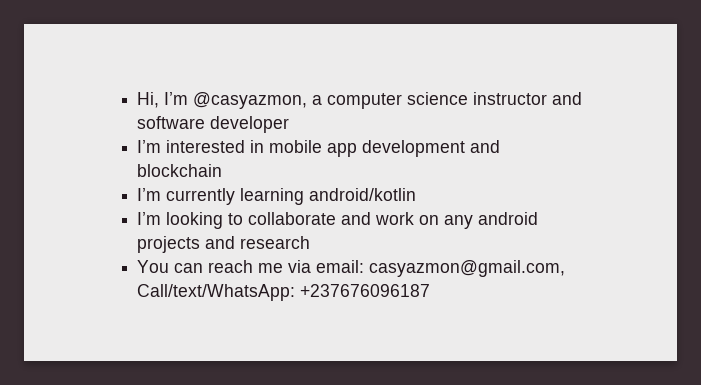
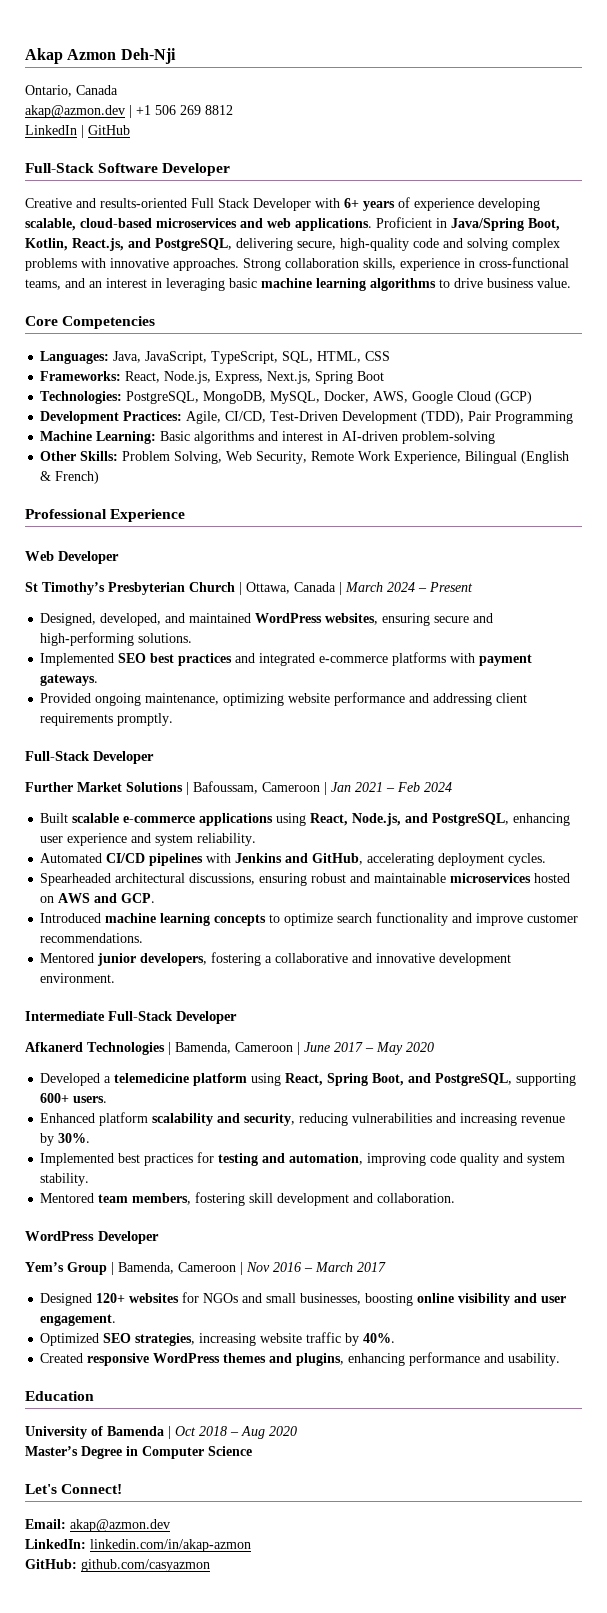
[137,92,583,109] [137,116,290,133] [137,140,501,157] [137,164,223,177] [137,188,417,205] [137,212,539,229] [137,236,311,253] [137,260,566,277] [137,284,431,301] Hi, I’m @casyazmon, a computer science instructor and software developer // I’m interested in mobile app development and blockchain // I’m currently learning android/kotlin // I’m looking to collaborate and work on any android projects and research // You can reach me via email: casyazmon@gmail.com, Call/text/WhatsApp: +237676096187 -> [25,48,176,64] [25,85,118,97] [25,105,233,118] [25,125,130,138] [25,163,231,176] [25,197,540,211] [25,217,560,231] [25,238,560,251] [25,257,569,271] [25,278,571,291] [25,316,156,329] [40,351,391,364] [40,371,385,384] [40,391,533,404] [40,411,574,424] [40,431,496,444] [40,451,570,464] [40,471,100,484] [25,509,186,522] [25,551,119,564] [25,582,473,595] [40,613,494,626] [40,632,193,646] [40,652,533,666] [40,674,99,686] [40,692,528,706] [40,713,174,726] [25,751,154,764] [25,781,452,795] [40,813,571,826] [40,833,257,846] [40,853,547,866] [40,873,571,886] [40,893,156,903] [40,912,579,926] [40,933,144,943] [40,952,512,966] [40,973,116,983] [25,1011,237,1024] [25,1042,434,1055] [40,1073,577,1086] [40,1093,108,1103] [40,1112,566,1126] [40,1133,91,1146] [40,1152,566,1166] [40,1173,90,1186] [40,1192,456,1206] [25,1231,159,1244] [25,1262,386,1275] [40,1292,567,1306] [40,1314,117,1326] [40,1332,396,1346] [40,1352,561,1366] [25,1391,94,1401] [25,1426,297,1439] [25,1446,252,1459] [25,1484,123,1494] [25,1519,170,1532] [25,1539,251,1552] [25,1559,210,1572] Akap Azmon Deh-Nji // Ontario, Canada // akap@azmon.dev | +1 506 269 8812 // LinkedIn | GitHub // Full-Stack Software Developer // Creative and results-oriented Full Stack Developer with 6+ years of experience developing scalable, cloud-based microservices and web applications. Proficient in Java/Spring Boot, Kotlin, React.js, and PostgreSQL, delivering secure, high-quality code and solving complex problems with innovative approaches. Strong collaboration skills, experience in cross-functional teams, and an interest in leveraging basic machine learning algorithms to drive business value. // Core Competencies // Languages: Java, JavaScript, TypeScript, SQL, HTML, CSS // Frameworks: React, Node.js, Express, Next.js, Spring Boot // Technologies: PostgreSQL, MongoDB, MySQL, Docker, AWS, Google Cloud (GCP) // Development Practices: Agile, CI/CD, Test-Driven Development (TDD), Pair Programming // Machine Learning: Basic algorithms and interest in AI-driven problem-solving // Other Skills: Problem Solving, Web Security, Remote Work Experience, Bilingual (English & French) // Professional Experience // Web Developer // St Timothy’s Presbyterian Church | Ottawa, Canada | March 2024 – Present // Designed, developed, and maintained WordPress websites, ensuring secure and high-performing solutions. // Implemented SEO best practices and integrated e-commerce platforms with payment gateways. // Provided ongoing maintenance, optimizing website performance and addressing client requirements promptly. // Full-Stack Developer // Further Market Solutions | Bafoussam, Cameroon | Jan 2021 – Feb 2024 // Built scalable e-commerce applications using React, Node.js, and PostgreSQL, enhancing user experience and system reliability. // Automated CI/CD pipelines with Jenkins and GitHub, accelerating deployment cycles. // Spearheaded architectural discussions, ensuring robust and maintainable microservices hosted on AWS and GCP. // Introduced machine learning concepts to optimize search functionality and improve customer recommendations. // Mentored junior developers, fostering a collaborative and innovative development environment. // Intermediate Full-Stack Developer // Afkanerd Technologies | Bamenda, Cameroon | June 2017 – May 2020 // Developed a telemedicine platform using React, Spring Boot, and PostgreSQL, supporting 600+ users. // Enhanced platform scalability and security, reducing vulnerabilities and increasing revenue by 30%. // Implemented best practices for testing and automation, improving code quality and system stability. // Mentored team members, fostering skill development and collaboration. // WordPress Developer // Yem’s Group | Bamenda, Cameroon | Nov 2016 – March 2017 // Designed 120+ websites for NGOs and small businesses, boosting online visibility and user engagement. // Optimized SEO strategies, increasing website traffic by 40%. // Created responsive WordPress themes and plugins, enhancing performance and usability. // Education // University of Bamenda | Oct 2018 – Aug 2020 // Master’s Degree in Computer Science // Let's Connect! // Email: akap@azmon.dev // LinkedIn: linkedin.com/in/akap-azmon // GitHub: github.com/casyazmon

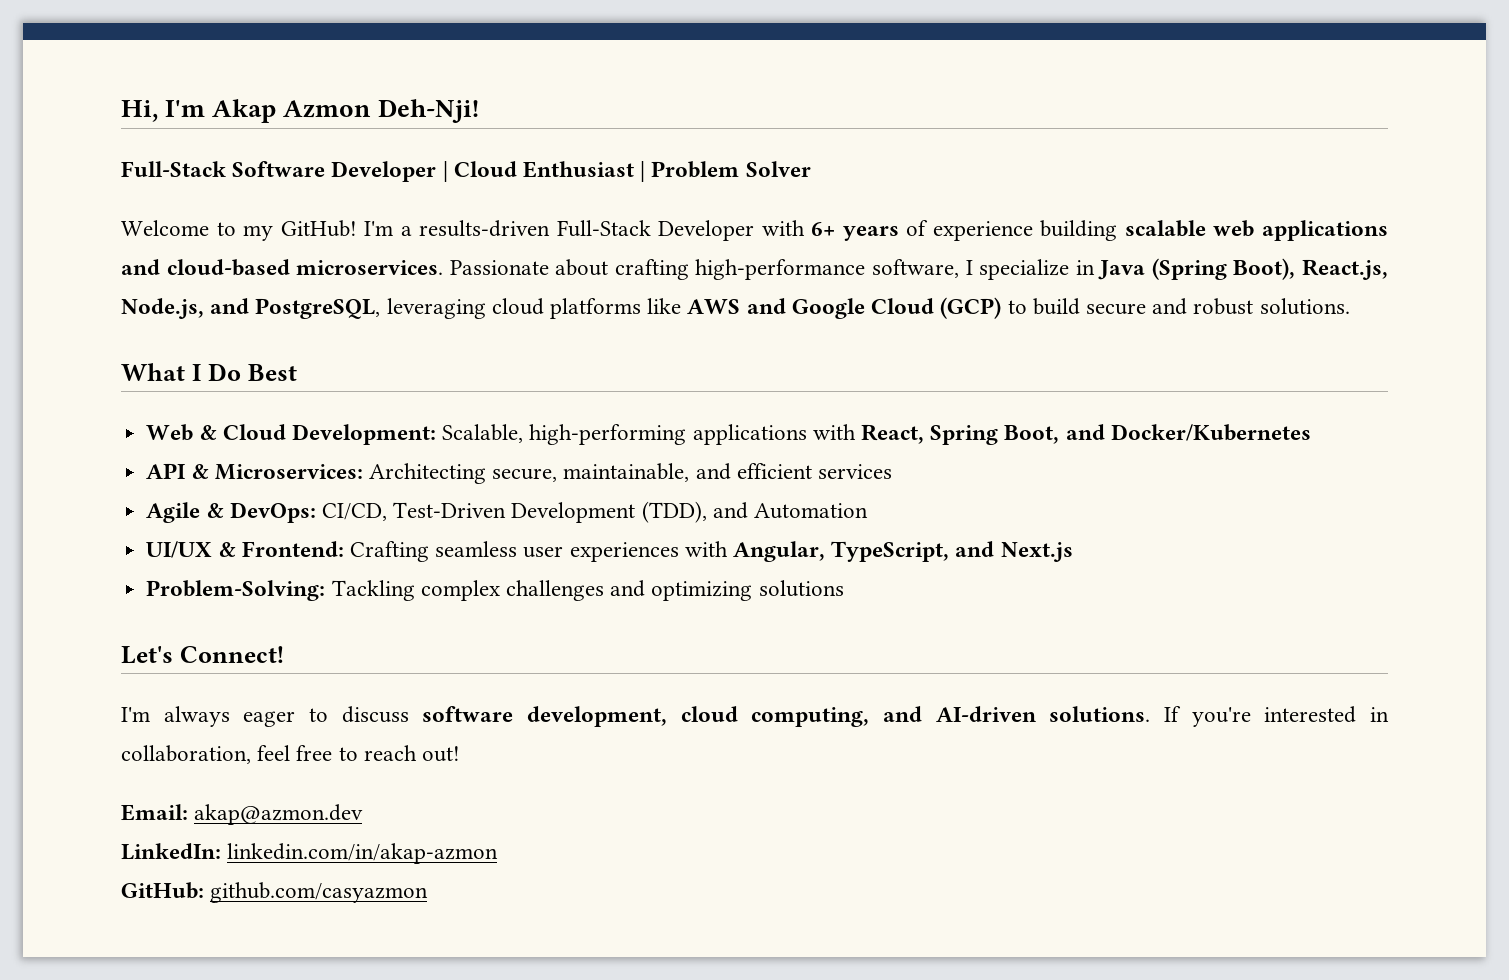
[25,48,176,64] [25,85,118,97] [25,105,233,118] [25,125,130,138] [25,163,231,176] [25,198,249,208] Akap Azmon Deh-Nji // Ontario, Canada // akap@azmon.dev | +1 506 269 8812 // LinkedIn | GitHub // Full-Stack Software Developer // Creative and results-oriented Full Stack -> [121,99,479,123] [121,161,811,182] [121,220,651,241] Hi, I'm Akap Azmon Deh-Nji! // Full-Stack Software Developer | Cloud Enthusiast | Problem Solver // Welcome to my GitHub! I'm a results-driven Full-Stack
[478,198,540,211] [25,217,560,231] [25,238,560,251] [25,257,569,271] [25,278,571,291] [25,316,156,329] [40,351,391,364] [40,371,385,384] [40,391,533,404] [40,411,574,424] [40,431,496,444] [40,451,570,464] [40,471,100,484] [25,509,186,522] [25,551,119,564] [25,582,473,595] [40,613,494,626] [40,632,193,646] [40,652,533,666] [40,674,99,686] [40,692,528,706] [40,713,174,726] [25,751,154,764] [25,781,452,795] [40,813,571,826] [40,833,257,846] [40,853,547,866] [40,873,571,886] [40,893,156,903] [40,912,579,926] [40,933,144,943] [40,952,512,966] [40,973,116,983] [25,1011,237,1024] [25,1042,434,1055] [40,1073,577,1086] [40,1093,108,1103] [40,1112,566,1126] [40,1133,91,1146] [40,1152,566,1166] [40,1173,90,1186] [40,1192,456,1206] [25,1231,159,1244] [25,1262,386,1275] [40,1292,567,1306] [40,1314,117,1326] [40,1332,396,1346] [40,1352,561,1366] [25,1391,94,1401] [25,1426,297,1439] [25,1446,252,1459] [25,1484,123,1494] developing scalable, cloud-based microservices and web applications. Proficient in Java/Spring Boot, Kotlin, React.js, and PostgreSQL, delivering secure, high-quality code and solving complex problems with innovative approaches. Strong collaboration skills, experience in cross-functional teams, and an interest in leveraging basic machine learning algorithms to drive business value. // Core Competencies // Languages: Java, JavaScript, TypeScript, SQL, HTML, CSS // Frameworks: React, Node.js, Express, Next.js, Spring Boot // Technologies: PostgreSQL, MongoDB, MySQL, Docker, AWS, Google Cloud (GCP) // Development Practices: Agile, CI/CD, Test-Driven Development (TDD), Pair Programming // Machine Learning: Basic algorithms and interest in AI-driven problem-solving // Other Skills: Problem Solving, Web Security, Remote Work Experience, Bilingual (English & French) // Professional Experience // Web Developer // St Timothy’s Presbyterian Church | Ottawa, Canada | March 2024 – Present // Designed, developed, and maintained WordPress websites, ensuring secure and high-performing solutions. // Implemented SEO best practices and integrated e-commerce platforms with payment gateways. // Provided ongoing maintenance, optimizing website performance and addressing client requirements promptly. // Full-Stack Developer // Further Market Solutions | Bafoussam, Cameroon | Jan 2021 – Feb 2024 // Built scalable e-commerce applications using React, Node.js, and PostgreSQL, enhancing user experience and system reliability. // Automated CI/CD pipelines with Jenkins and GitHub, accelerating deployment cycles. // Spearheaded architectural discussions, ensuring robust and maintainable microservices hosted on AWS and GCP. // Introduced machine learning concepts to optimize search functionality and improve customer recommendations. // Mentored junior developers, fostering a collaborative and innovative development environment. // Intermediate Full-Stack Developer // Afkanerd Technologies | Bamenda, Cameroon | June 2017 – May 2020 // Developed a telemedicine platform using React, Spring Boot, and PostgreSQL, supporting 600+ users. // Enhanced platform scalability and security, reducing vulnerabilities and increasing revenue by 30%. // Implemented best practices for testing and automation, improving code quality and system stability. // Mentored team members, fostering skill development and collaboration. // WordPress Developer // Yem’s Group | Bamenda, Cameroon | Nov 2016 – March 2017 // Designed 120+ websites for NGOs and small businesses, boosting online visibility and user engagement. // Optimized SEO strategies, increasing website traffic by 40%. // Created responsive WordPress themes and plugins, enhancing performance and usability. // Education // University of Bamenda | Oct 2018 – Aug 2020 // Master’s Degree in Computer Science // Let's Connect! -> [1040,220,1388,241] [121,258,1389,280] [121,297,1350,319] [121,363,297,381] [146,424,1311,445] [146,463,892,484] [146,501,868,523] [146,541,1073,562] [146,580,844,601] [121,646,284,664] [121,706,1389,727] [121,745,461,764] building scalable web applications and cloud-based microservices. Passionate about crafting high-performance software, I specialize in Java (Spring Boot), React.js, Node.js, and PostgreSQL, leveraging cloud platforms like AWS and Google Cloud (GCP) to build secure and robust solutions. // What I Do Best // Web & Cloud Development: Scalable, high-performing applications with React, Spring Boot, and Docker/Kubernetes // API & Microservices: Architecting secure, maintainable, and efficient services // Agile & DevOps: CI/CD, Test-Driven Development (TDD), and Automation // UI/UX & Frontend: Crafting seamless user experiences with Angular, TypeScript, and Next.js // Problem-Solving: Tackling complex challenges and optimizing solutions // Let's Connect! // I'm always eager to discuss software development, cloud computing, and AI-driven solutions. If you're interested in collaboration, feel free to reach out!

